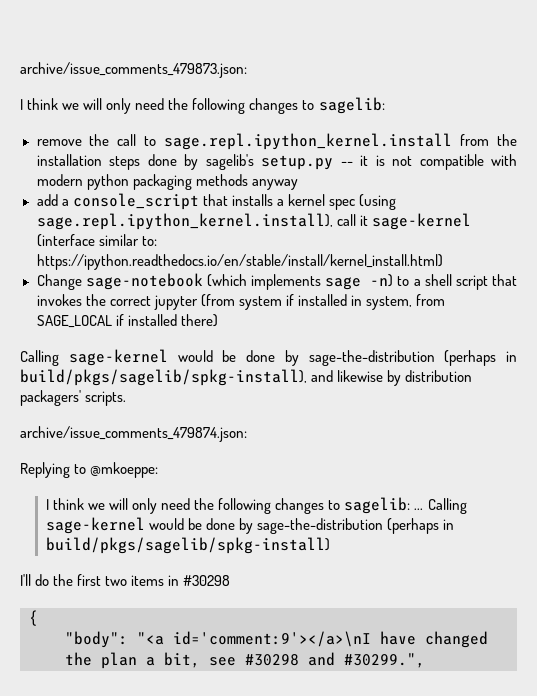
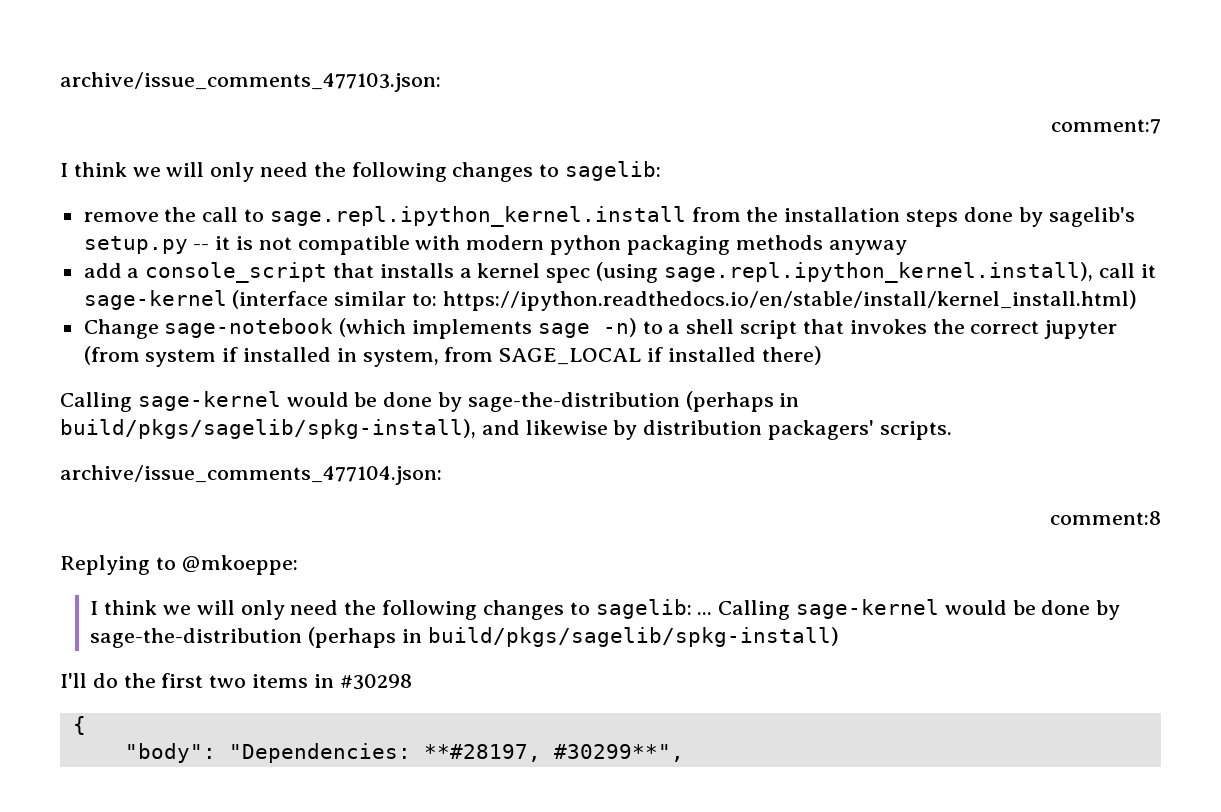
[20,62,247,78] archive/issue_comments_479873.json: -> [60,72,441,92] [1051,119,1161,134] archive/issue_comments_477103.json: // comment:7
[20,426,247,442] archive/issue_comments_479874.json: -> [60,465,442,485] [1050,511,1161,525] archive/issue_comments_477104.json: // comment:8
[137,631,488,648] [65,652,425,669] "<a id='comment:9'></a>\nI have changed the plan a bit, see #30298 and #30299.", -> [228,743,684,763] "Dependencies: **#28197, #30299**",

